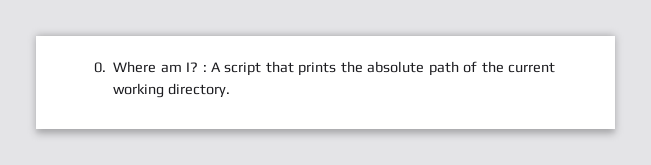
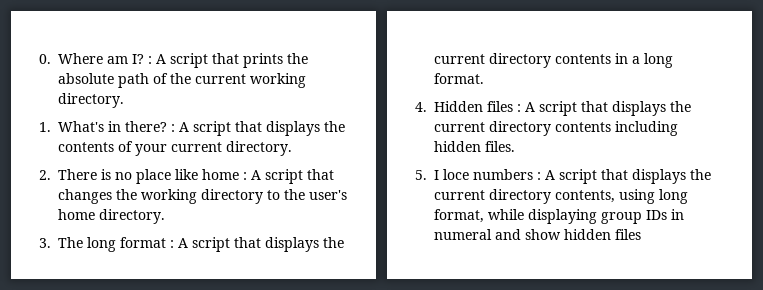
(231, 90) none -> [39,121,345,136] [58,141,292,156] [39,169,334,184] [58,189,347,204] [58,209,165,224] [39,237,344,252] [434,53,673,68] [434,73,484,84] [415,101,691,116] [434,121,678,136] [434,141,515,152] [415,169,711,184] [434,189,688,204] [434,209,684,224] [434,229,641,240] // 1. What's in there? : A script that displays the contents of your current directory. // 2. There is no place like home : A script that changes the working directory to the user's home directory. // 3. The long format : A script that displays the current directory contents in a long format. // 4. Hidden files : A script that displays the current directory contents including hidden files. // 5. I loce numbers : A script that displays the current directory contents, using long format, while displaying group IDs in numeral and show hidden files

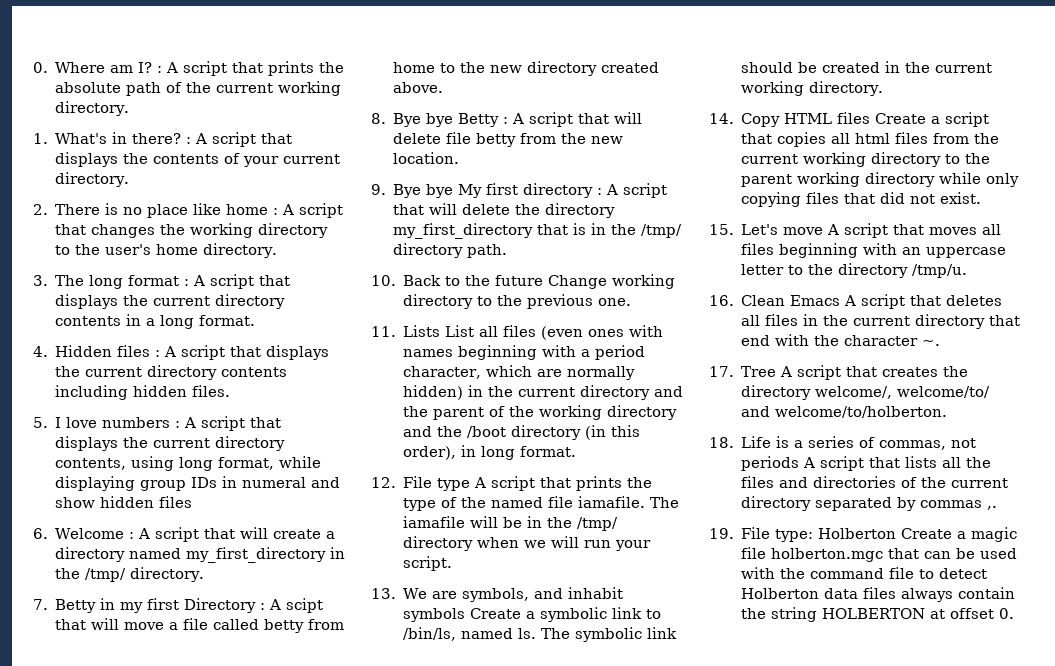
[443,169,469,180] loce -> [66,417,98,428] love
(641, 234) none -> [33,527,336,542] [55,547,346,563] [55,567,205,582] [33,598,324,613] [55,618,345,633] [393,61,660,76] [393,82,444,93] [371,112,643,127] [393,132,624,147] [393,152,460,164] [371,183,668,198] [393,203,616,218] [393,223,683,239] [393,243,508,258] [371,274,676,289] [403,294,632,309] [371,325,664,340] [403,345,646,360] [403,365,636,380] [403,385,684,400] [403,405,678,420] [403,425,641,440] [403,445,577,460] [371,476,653,491] [403,496,680,511] [403,516,619,531] [403,536,652,551] [403,556,453,571] [371,587,624,602] [403,607,662,622] [403,627,678,642] [741,61,993,73] [741,81,884,96] [709,112,990,127] [741,132,1000,147] [741,152,991,167] [741,172,1020,187] [741,192,982,207] [709,223,1002,238] [741,243,1007,258] [741,263,968,278] [709,294,1003,309] [741,314,1021,329] [741,334,941,346] [709,365,969,380] [741,385,991,400] [741,406,948,418] [709,436,977,450] [741,456,992,471] [741,476,1009,488] [741,496,998,511] [709,527,1018,542] [741,547,1018,562] [741,567,988,579] [741,587,1016,602] [741,607,1015,622] // 6. Welcome : A script that will create a directory named my_first_directory in the /tmp/ directory. // 7. Betty in my first Directory : A scipt that will move a file called betty from home to the new directory created above. // 8. Bye bye Betty : A script that will delete file betty from the new location. // 9. Bye bye My first directory : A script that will delete the directory my_first_directory that is in the /tmp/ directory path. // 10. Back to the future Change working directory to the previous one. // 11. Lists List all files (even ones with names beginning with a period character, which are normally hidden) in the current directory and the parent of the working directory and the /boot directory (in this order), in long format. // 12. File type A script that prints the type of the named file iamafile. The iamafile will be in the /tmp/ directory when we will run your script. // 13. We are symbols, and inhabit symbols Create a symbolic link to /bin/ls, named ls. The symbolic link should be created in the current working directory. // 14. Copy HTML files Create a script that copies all html files from the current working directory to the parent working directory while only copying files that did not exist. // 15. Let's move A script that moves all files beginning with an uppercase letter to the directory /tmp/u. // 16. Clean Emacs A script that deletes all files in the current directory that end with the character ~. // 17. Tree A script that creates the directory welcome/, welcome/to/ and welcome/to/holberton. // 18. Life is a series of commas, not periods A script that lists all the files and directories of the current directory separated by commas ,. // 19. File type: Holberton Create a magic file holberton.mgc that can be used with the command file to detect Holberton data files always contain the string HOLBERTON at offset 0.

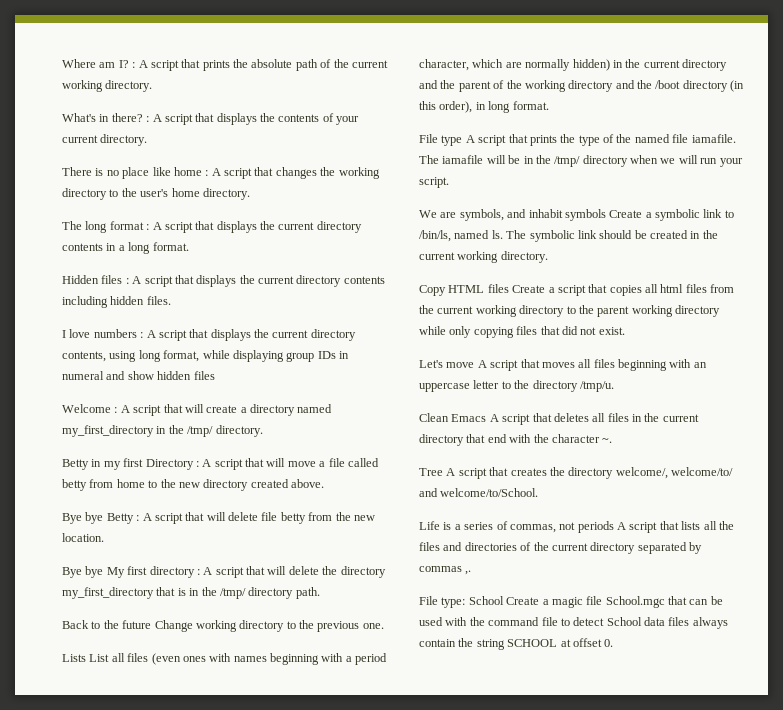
[33,62,48,73] 0. -> (62, 63) none
[33,133,48,144] 1. -> (153, 86) none
[33,204,48,215] 2. -> (148, 140) none
[33,275,48,286] 3. -> (250, 194) none
[33,346,48,357] 4. -> (189, 246) none
[33,417,48,428] 5. -> (171, 300) none
[33,528,48,539] 6. -> (215, 375) none
[33,599,48,610] 7. -> (263, 431) none
[286,598,324,613] scipt -> [214,459,243,470] script
[371,113,386,124] 8. -> (324, 483) none
[371,184,386,195] 9. -> (104, 537) none
[371,275,396,286] 10. -> (320, 593) none
[371,326,396,337] 11. -> (384, 626) none
[371,477,396,488] 12. -> (549, 105) none
[371,588,396,599] 13. -> (449, 182) none
[709,113,734,124] 14. -> (548, 257) none
[709,224,734,235] 15. -> (625, 331) none
[709,295,734,306] 16. -> (614, 386) none
[709,366,734,377] 17. -> (613, 440) none
[775,406,948,418] [709,437,734,448] welcome/to/holberton. // 18. -> [440,488,539,497] welcome/to/School. //
[709,528,734,539] 19. -> (472, 572) none
[818,528,897,539] Holberton -> [468,596,504,605] School
[771,548,884,562] holberton.mgc -> [605,596,665,608] School.mgc
[741,588,820,599] Holberton -> [606,617,642,626] School
[822,608,926,619] HOLBERTON -> [507,639,558,647] SCHOOL

